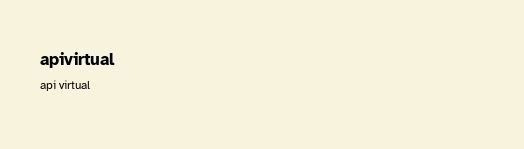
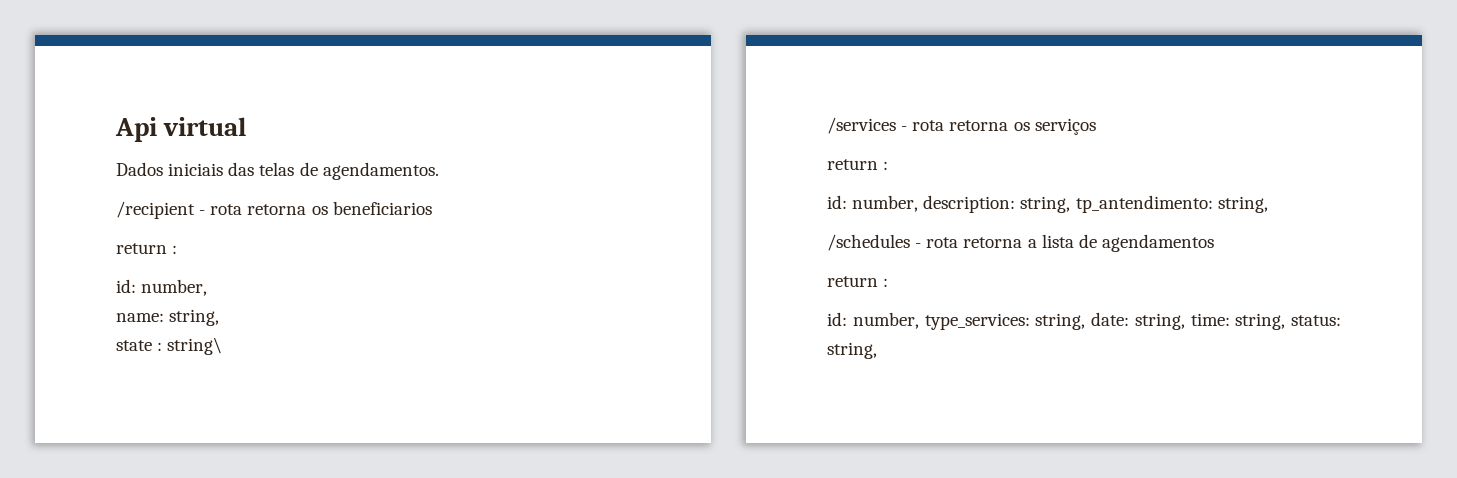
[40,52,115,68] [40,80,91,91] apivirtual // api virtual -> [115,117,247,142] [116,162,439,180] [116,201,432,219] [116,243,178,254] [116,279,208,296] [116,309,220,326] [116,337,223,355] [827,117,1096,135] [827,159,889,170] [827,195,1268,213] [827,234,1214,252] [827,276,889,287] [827,312,1341,330] [827,342,877,359] Api virtual // Dados iniciais das telas de agendamentos. // /recipient - rota retorna os beneficiarios // return : // id: number, // name: string, // state : string\ // /services - rota retorna os serviços // return : // id: number, description: string, tp_antendimento: string, // /schedules - rota retorna a lista de agendamentos // return : // id: number, type_services: string, date: string, time: string, status: string,

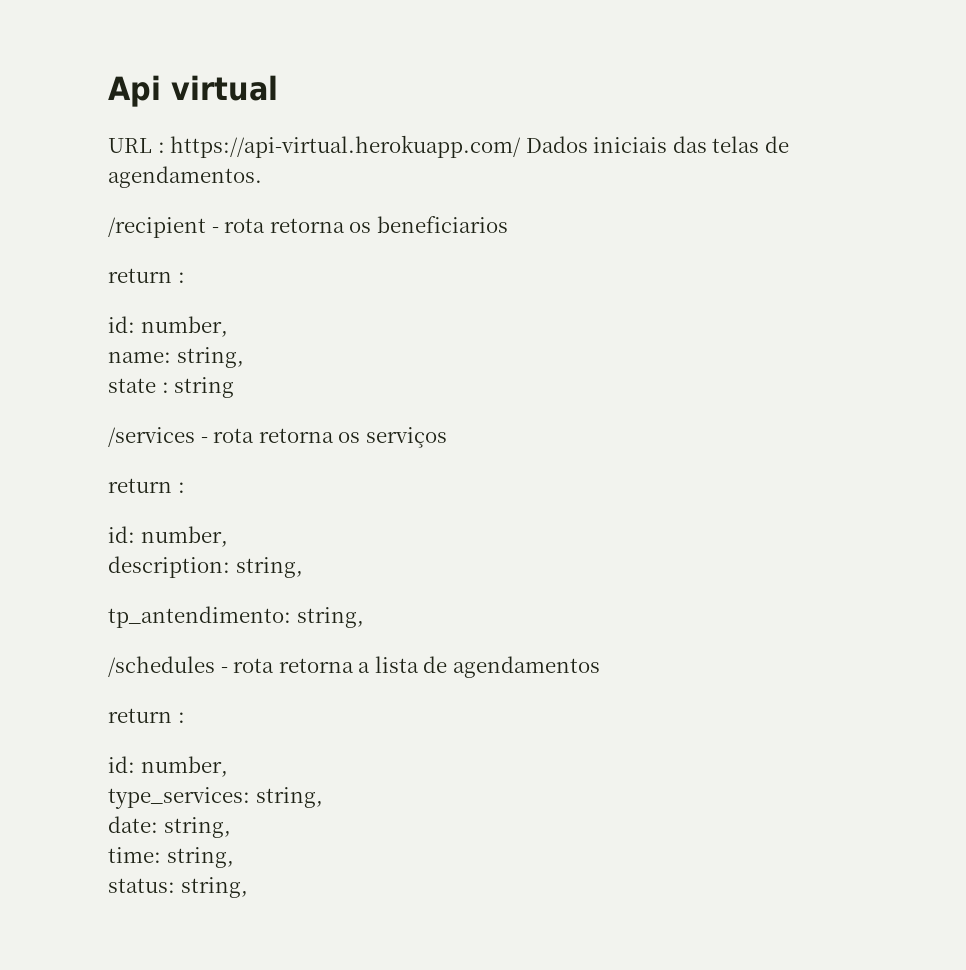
(247, 126) none -> [108,135,522,158] URL : https://api-virtual.herokuapp.com/
[167,337,223,355] string\ -> [174,377,235,398] string
(919, 203) none -> (228, 536) //
(1071, 204) none -> (303, 567) //
(919, 320) none -> (228, 766) //
(1086, 321) none -> (323, 797) //
(1185, 321) none -> (231, 827) //
(1286, 321) none -> (234, 857) //

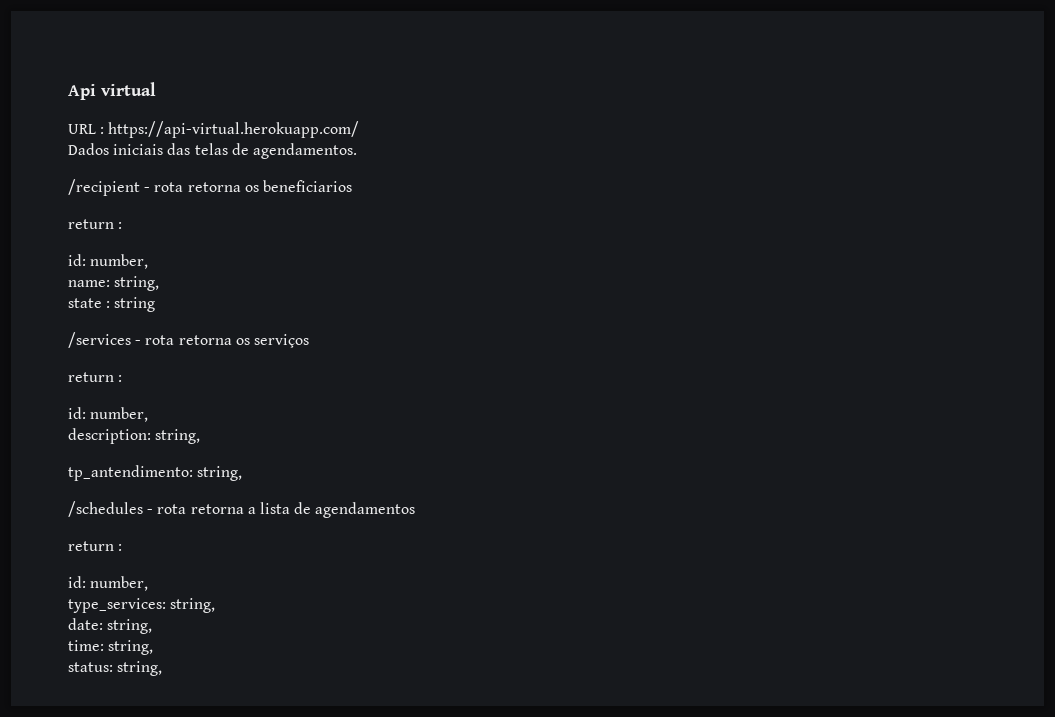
(522, 146) none -> (360, 129) //

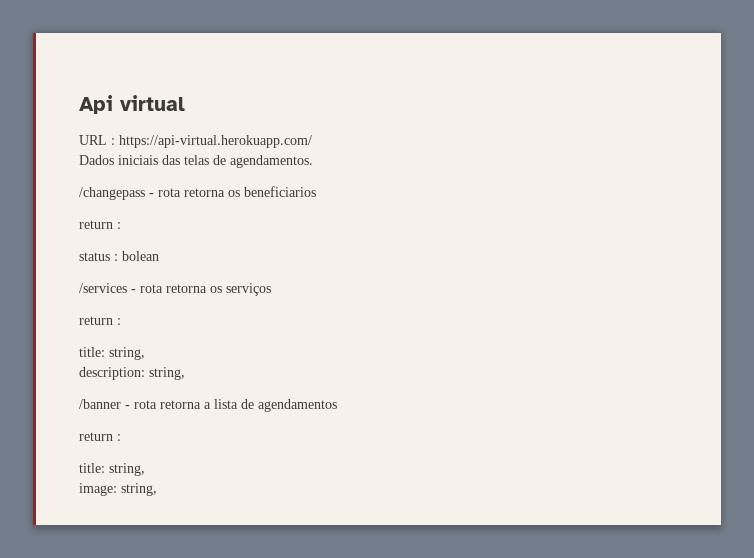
[68,179,140,196] /recipient -> [79,187,145,200] /changepass
[68,254,149,269] [68,276,160,291] [68,297,156,312] id: number, // name: string, // state : string -> [79,251,159,261] status : bolean
[68,407,149,422] id: number, -> [79,347,145,360] title: string,
[68,465,243,481] [68,501,143,517] tp_antendimento: string, // /schedules -> [79,399,121,409] /banner
[68,576,149,591] [68,598,216,613] [68,618,153,634] [68,640,154,655] [68,661,163,676] id: number, // type_services: string, // date: string, // time: string, // status: string, -> [79,463,145,476] [79,483,157,496] title: string, // image: string,

